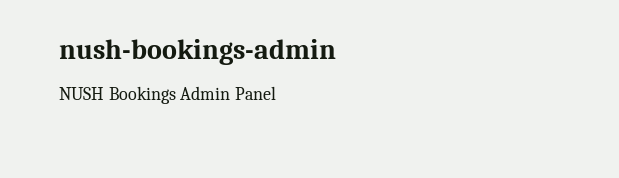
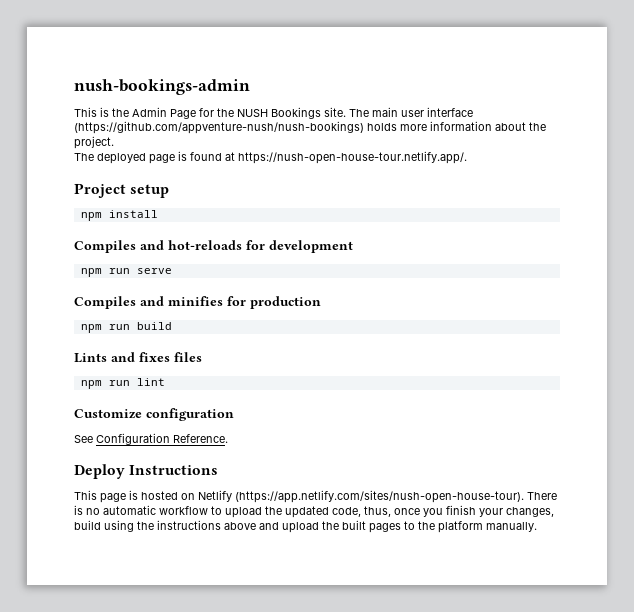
[59,86,277,104] NUSH Bookings Admin Panel -> [74,107,473,119] [74,121,546,134] [74,136,114,149] [74,151,467,164] [74,183,170,198] [80,210,158,221] [74,240,353,253] [80,268,172,277] [74,296,321,309] [80,322,172,333] [74,352,202,363] [80,378,165,389] [74,408,234,421] [74,433,228,445] [74,464,219,479] [74,490,557,503] [74,505,554,518] [74,520,537,533] This is the Admin Page for the NUSH Bookings site. The main user interface (https://github.com/appventure-nush/nush-bookings) holds more information about the project. // The deployed page is found at https://nush-open-house-tour.netlify.app/. // Project setup // npm install // Compiles and hot-reloads for development // npm run serve // Compiles and minifies for production // npm run build // Lints and fixes files // npm run lint // Customize configuration // See Configuration Reference. // Deploy Instructions // This page is hosted on Netlify (https://app.netlify.com/sites/nush-open-house-tour). There is no automatic workflow to upload the updated code, thus, once you finish your changes, build using the instructions above and upload the built pages to the platform manually.

